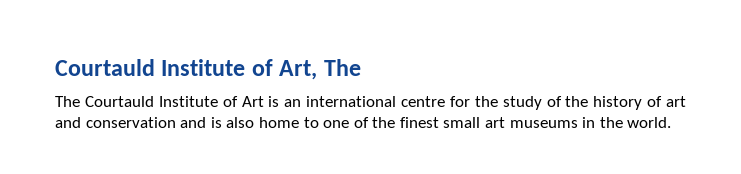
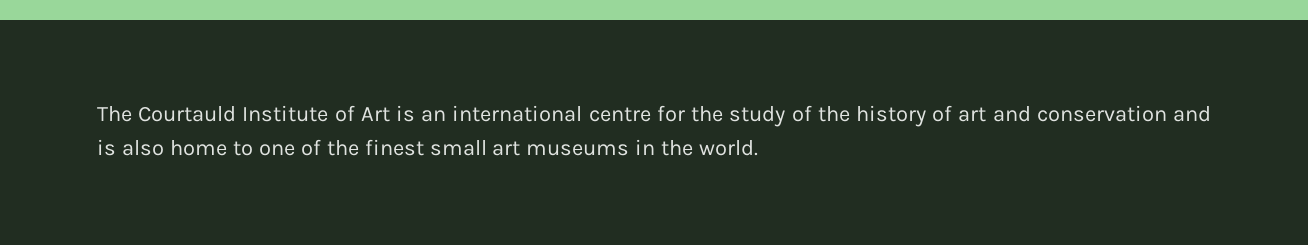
[55,59,361,80] Courtauld Institute of Art, The // -> (97, 114) none

